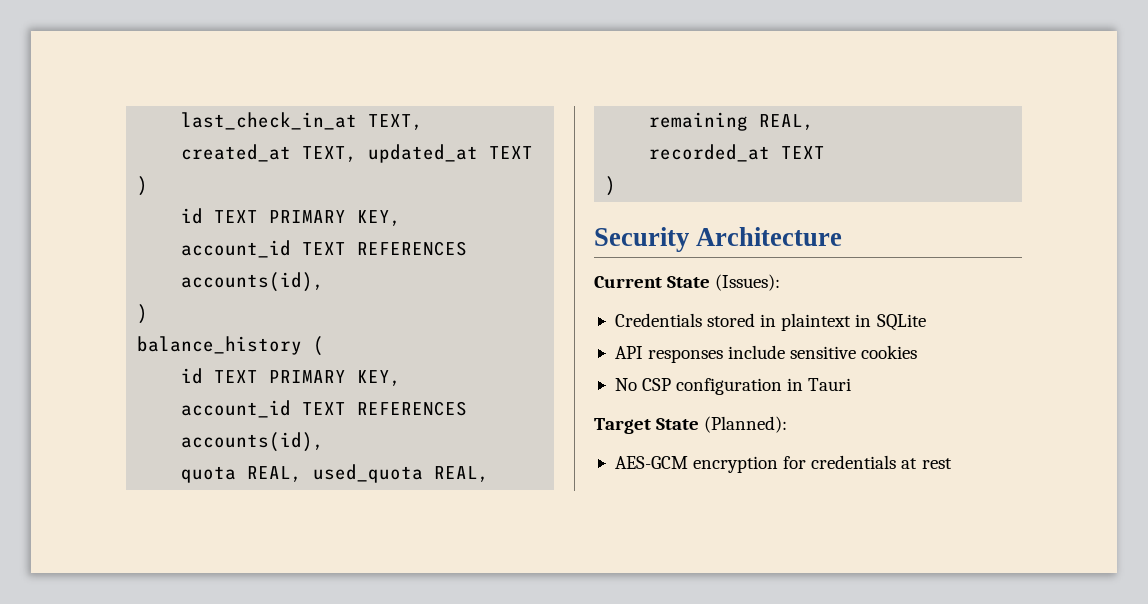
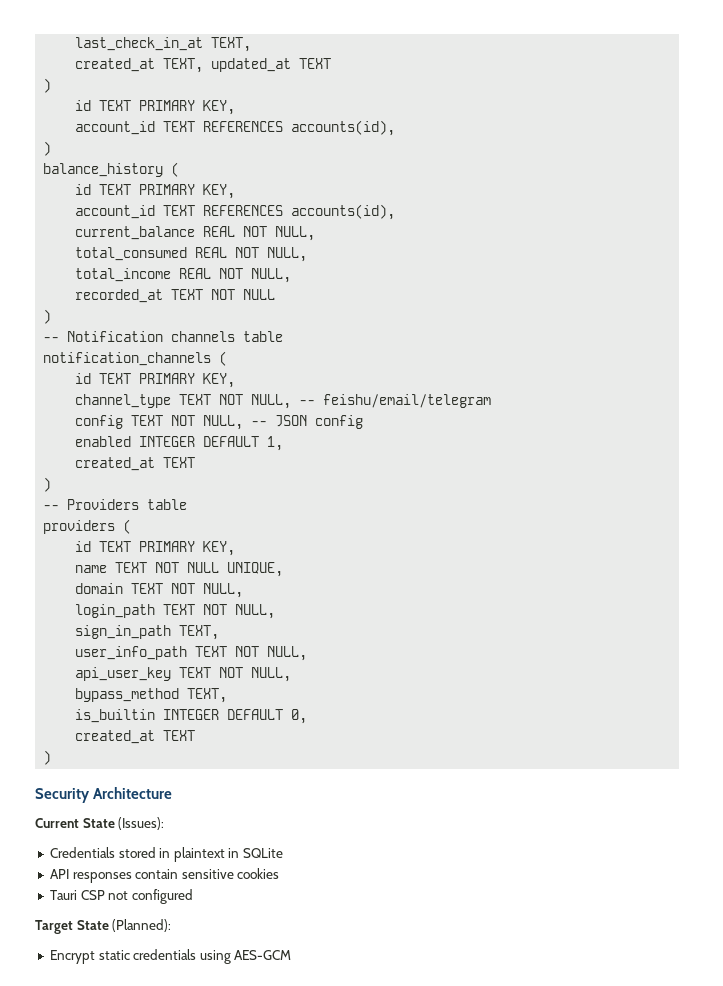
[181,464,490,483] [649,112,815,131] [649,144,771,162] quota REAL, used_quota REAL, remaining REAL, // recorded_at -> [75,226,316,241] [75,247,308,262] [75,268,292,283] [75,289,276,303] [43,309,52,324] [43,331,284,342] [43,351,228,366] [75,373,236,388] [75,394,492,409] [75,415,364,430] [75,436,284,451] [75,457,196,471] [43,477,52,492] [43,499,188,510] [43,519,132,534] [75,541,236,556] [75,562,284,577] [75,583,244,598] [75,604,276,619] [75,625,220,640] [75,646,308,661] [75,667,292,682] [75,688,228,703] [75,709,308,724] [75,730,156,744] current_balance REAL NOT NULL, // total_consumed REAL NOT NULL, // total_income REAL NOT NULL, // recorded_at TEXT NOT NULL // ) // -- Notification channels table // notification_channels ( // id TEXT PRIMARY KEY, // channel_type TEXT NOT NULL, -- feishu/email/telegram // config TEXT NOT NULL, -- JSON config // enabled INTEGER DEFAULT 1, // created_at TEXT // ) // -- Providers table // providers ( // id TEXT PRIMARY KEY, // name TEXT NOT NULL UNIQUE, // domain TEXT NOT NULL, // login_path TEXT NOT NULL, // sign_in_path TEXT, // user_info_path TEXT NOT NULL, // api_user_key TEXT NOT NULL, // bypass_method TEXT, // is_builtin INTEGER DEFAULT 0, // created_at
[728,345,786,359] include -> [135,869,179,879] contain
[614,378,852,395] [594,416,788,434] [614,455,952,473] No CSP configuration in Tauri // Target State (Planned): // AES-GCM encryption for credentials at rest -> [49,889,193,904] [35,919,172,934] [49,949,292,964] Tauri CSP not configured // Target State (Planned): // Encrypt static credentials using AES-GCM

